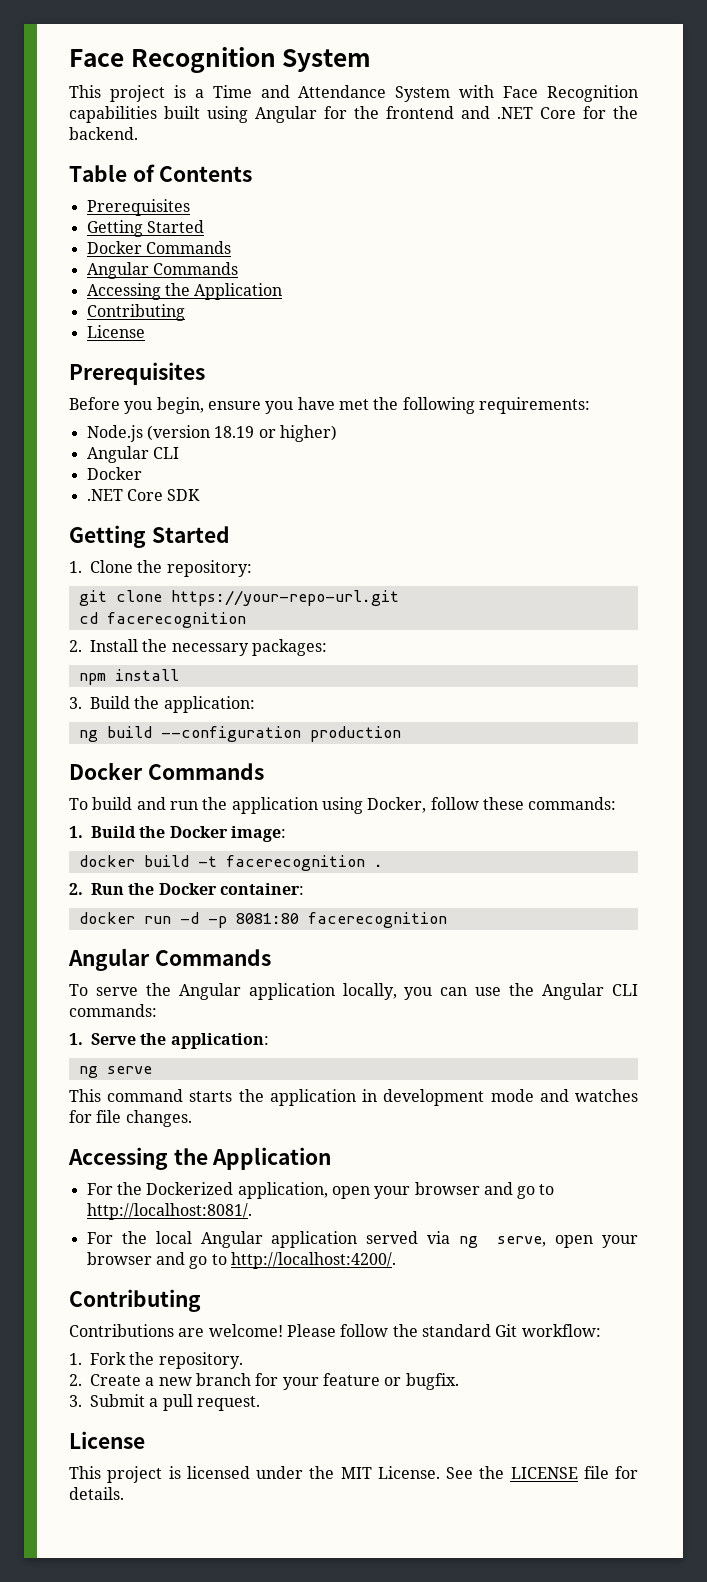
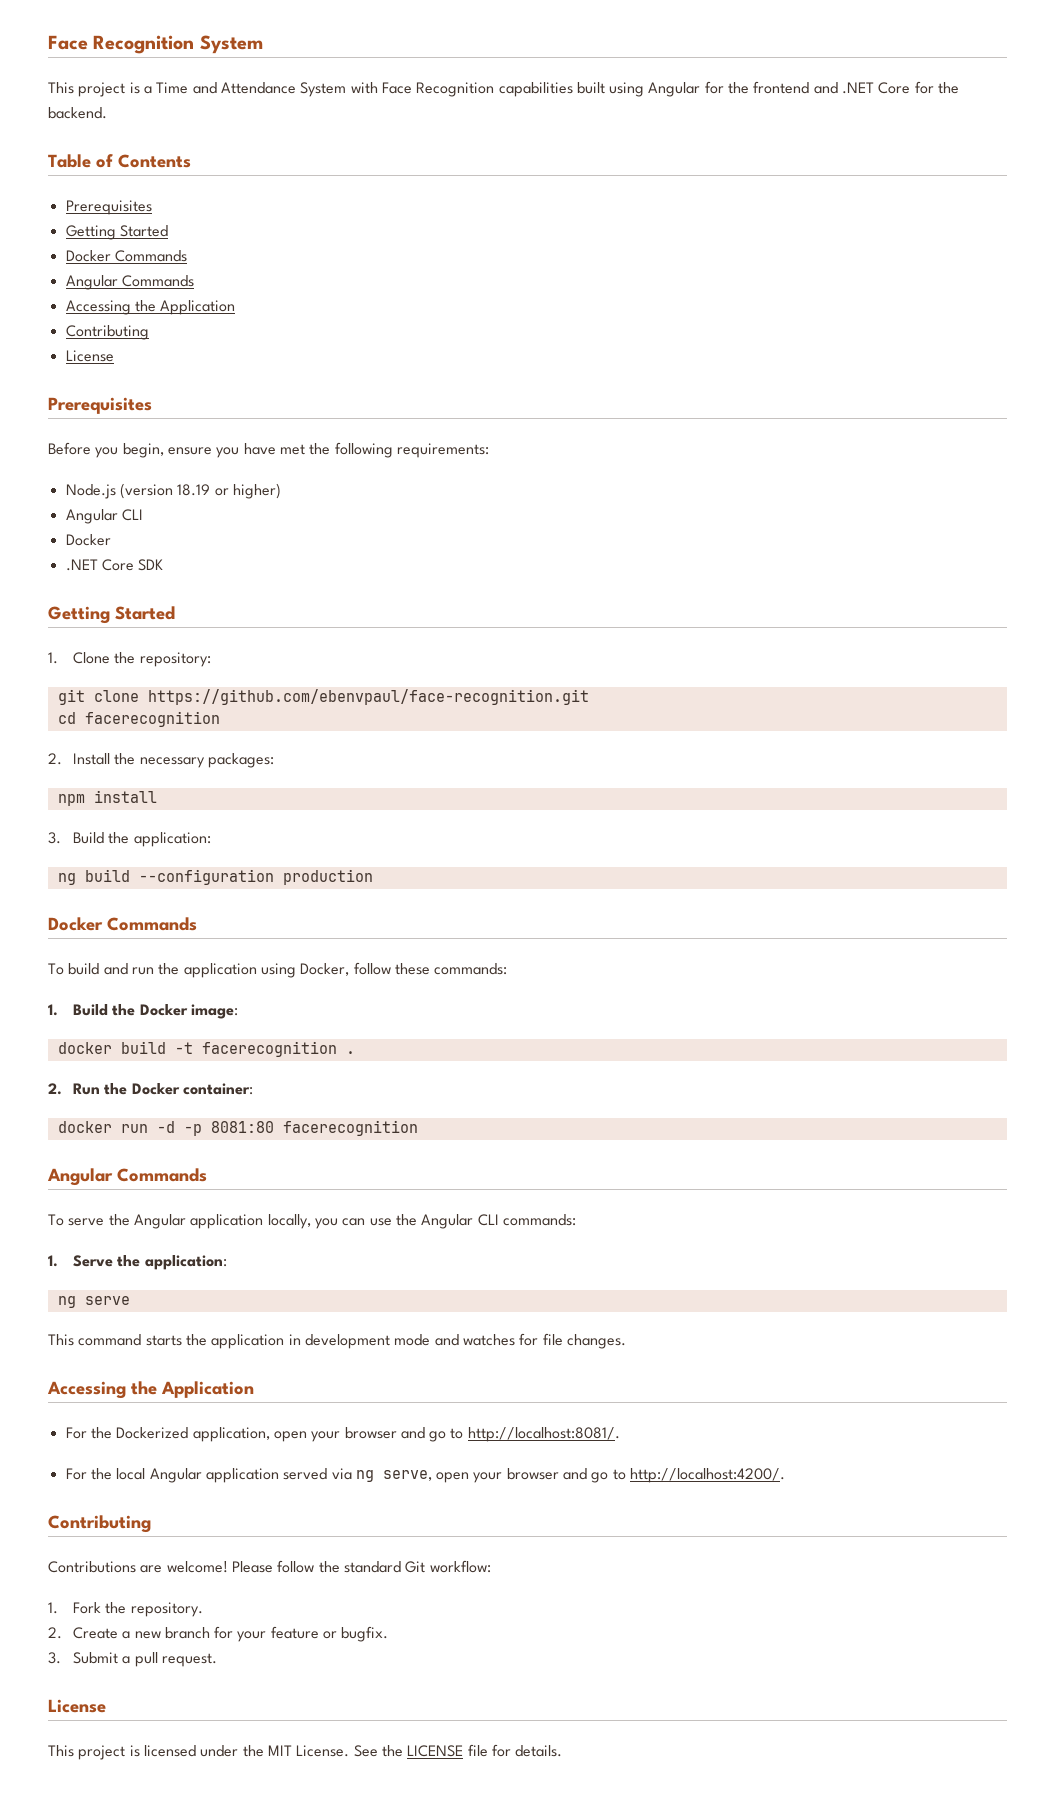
[170,590,399,606] https://your-repo-url.git -> [147,689,589,705] https://github.com/ebenvpaul/face-recognition.git

